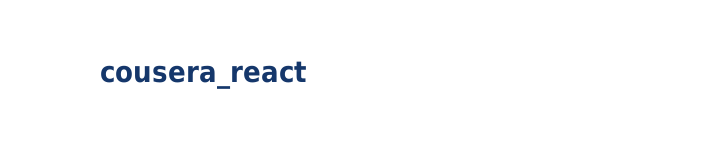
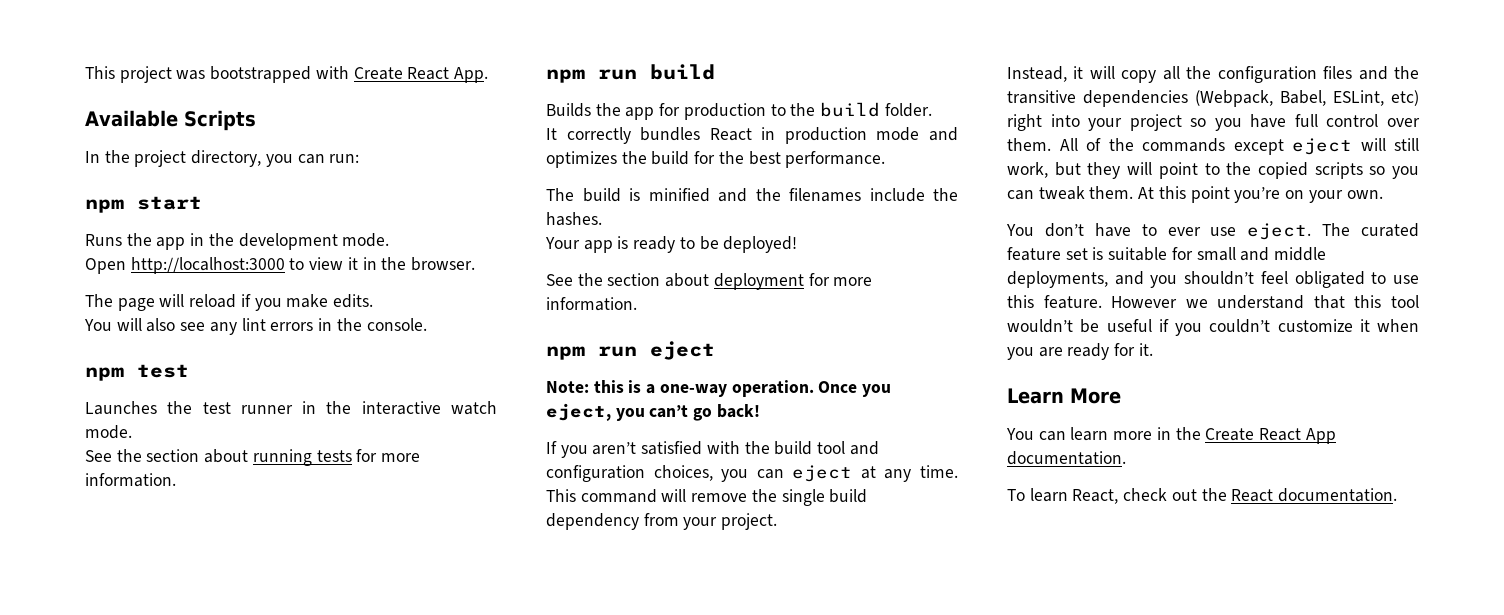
[100,61,306,89] cousera_react -> [85,66,489,83] [85,110,256,131] [85,150,360,167] [85,196,202,213] [85,233,390,250] [85,257,476,274] [85,294,374,311] [84,318,427,335] [85,364,189,381] [85,401,497,415] [85,425,132,439] [85,449,421,466] [85,473,176,487] [546,64,715,83] [546,102,932,120] [546,127,958,144] [546,151,886,168] [546,188,958,202] [546,212,602,226] [545,236,798,253] [546,273,873,290] [546,297,637,311] [546,341,715,360] [546,380,892,397] [546,403,760,421] [546,441,879,458] [546,465,958,482] [546,489,868,506] [546,513,778,530] [1007,66,1419,83] [1007,90,1419,107] [1007,114,1420,131] [1007,138,1419,155] [1007,162,1419,179] [1007,186,1383,203] [1006,223,1419,240] [1007,247,1327,261] [1007,271,1419,288] [1007,295,1419,309] [1007,319,1419,336] [1007,343,1153,360] [1007,388,1121,404] [1006,427,1336,444] [1007,451,1126,465] [1007,488,1398,504] This project was bootstrapped with Create React App. // Available Scripts // In the project directory, you can run: // npm start // Runs the app in the development mode. // Open http://localhost:3000 to view it in the browser. // The page will reload if you make edits. // You will also see any lint errors in the console. // npm test // Launches the test runner in the interactive watch mode. // See the section about running tests for more information. // npm run build // Builds the app for production to the build folder. // It correctly bundles React in production mode and optimizes the build for the best performance. // The build is minified and the filenames include the hashes. // Your app is ready to be deployed! // See the section about deployment for more information. // npm run eject // Note: this is a one-way operation. Once you eject, you can’t go back! // If you aren’t satisfied with the build tool and configuration choices, you can eject at any time. This command will remove the single build dependency from your project. // Instead, it will copy all the configuration files and the transitive dependencies (Webpack, Babel, ESLint, etc) right into your project so you have full control over them. All of the commands except eject will still work, but they will point to the copied scripts so you can tweak them. At this point you’re on your own. // You don’t have to ever use eject. The curated feature set is suitable for small and middle deployments, and you shouldn’t feel obligated to use this feature. However we understand that this tool wouldn’t be useful if you couldn’t customize it when you are ready for it. // Learn More // You can learn more in the Create React App documentation. // To learn React, check out the React documentation.

